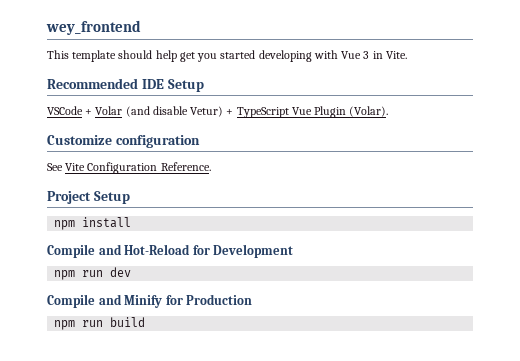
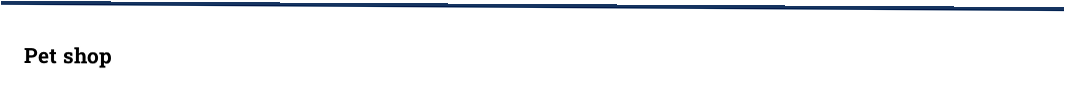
[46,20,141,35] [47,50,407,62] [47,78,204,92] [47,106,389,118] [47,135,200,148] [47,162,211,174] [47,191,130,204] [54,217,132,230] [47,244,294,258] [54,267,132,280] [47,294,253,308] [54,317,146,330] wey_frontend // This template should help get you started developing with Vue 3 in Vite. // Recommended IDE Setup // VSCode + Volar (and disable Vetur) + TypeScript Vue Plugin (Volar). // Customize configuration // See Vite Configuration Reference. // Project Setup // npm install // Compile and Hot-Reload for Development // npm run dev // Compile and Minify for Production // npm run build -> [23,47,113,69] Pet shop

